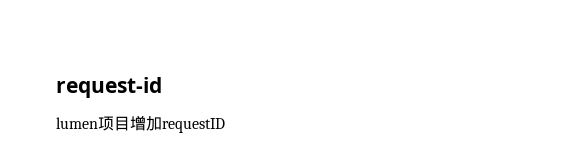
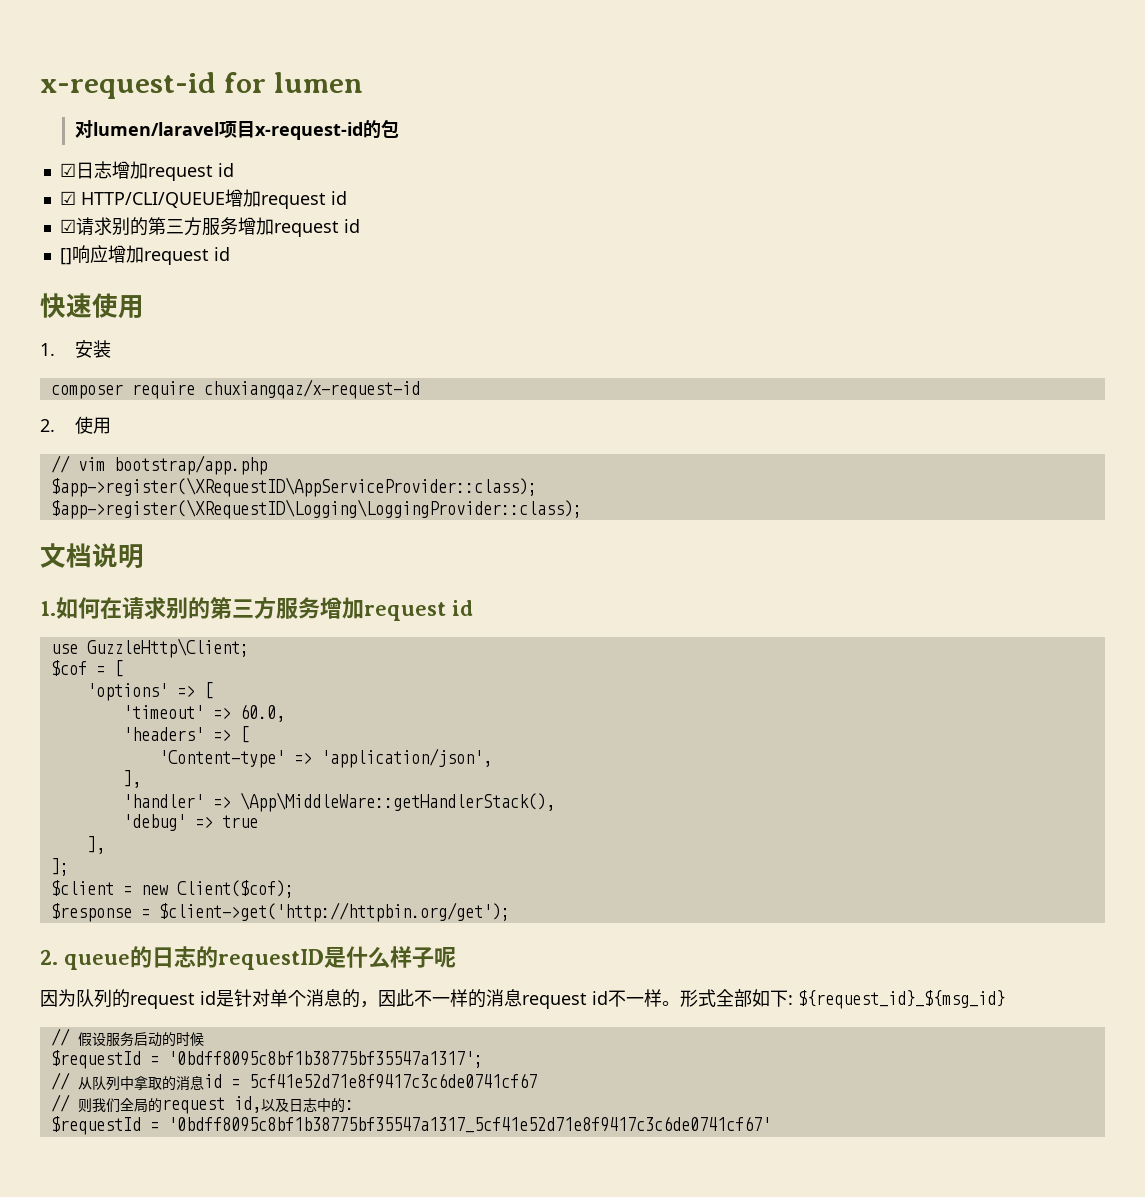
[56,77,162,98] [56,115,225,133] request-id // lumen项目增加requestID -> [40,72,363,99] [74,119,399,140] [59,161,234,181] [59,189,347,209] [59,217,360,237] [59,245,230,265] [40,293,144,319] [40,340,111,358] [50,379,420,399] [40,416,111,434] [50,455,267,475] [50,477,537,497] [50,499,582,519] [40,543,144,569] [40,597,473,621] [50,638,249,658] [50,660,123,677] [86,682,213,701] [122,704,285,722] [122,726,249,743] [158,748,492,768] [122,770,141,788] [122,792,555,812] [122,814,258,831] [86,836,105,854] [50,858,69,876] [50,880,294,898] [50,902,510,922] [40,946,456,970] [40,989,1005,1009] [50,1028,204,1047] [50,1050,483,1069] [50,1072,537,1091] [50,1094,354,1114] [50,1116,771,1135] x-request-id for lumen // 对lumen/laravel项目x-request-id的包 // ☑日志增加request id // ☑ HTTP/CLI/QUEUE增加request id // ☑请求别的第三方服务增加request id // []响应增加request id // 快速使用 // 1.安装 // composer require chuxiangqaz/x-request-id // 2.使用 // // vim bootstrap/app.php // $app->register(\XRequestID\AppServiceProvider::class); // $app->register(\XRequestID\Logging\LoggingProvider::class); // 文档说明 // 1.如何在请求别的第三方服务增加request id // use GuzzleHttp\Client; // $cof = [ // 'options' => [ // 'timeout' => 60.0, // 'headers' => [ // 'Content-type' => 'application/json', // ], // 'handler' => \App\MiddleWare::getHandlerStack(), // 'debug' => true // ], // ]; // $client = new Client($cof); // $response = $client->get('http://httpbin.org/get'); // 2. queue的日志的requestID是什么样子呢 // 因为队列的request id是针对单个消息的，因此不一样的消息request id不一样。形式全部如下: ${request_id}_${msg_id} // // 假设服务启动的时候 // $requestId = '0bdff8095c8bf1b38775bf35547a1317'; // // 从队列中拿取的消息id = 5cf41e52d71e8f9417c3c6de0741cf67 // // 则我们全局的request id,以及日志中的: // $requestId = '0bdff8095c8bf1b38775bf35547a1317_5cf41e52d71e8f9417c3c6de0741cf67'

